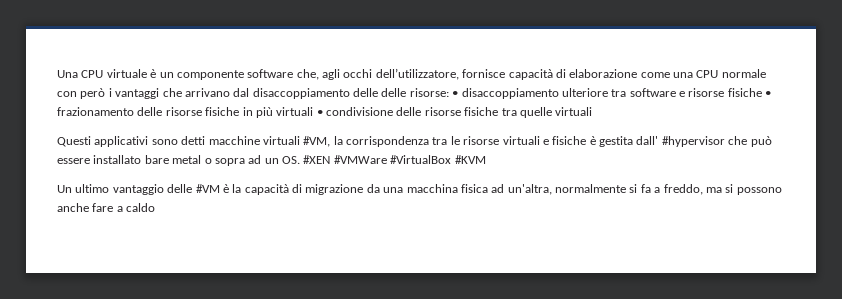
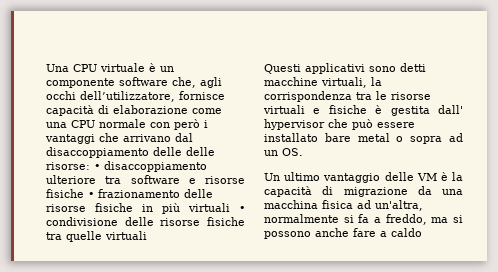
[262,136,331,147] virtuali #VM, -> [321,77,367,88] virtuali,
[661,136,725,147] #hypervisor -> [264,119,325,130] hypervisor
[303,155,486,164] #XEN #VMWare #VirtualBox #KVM -> (303, 152) none
[195,184,220,193] #VM -> [416,173,437,181] VM

